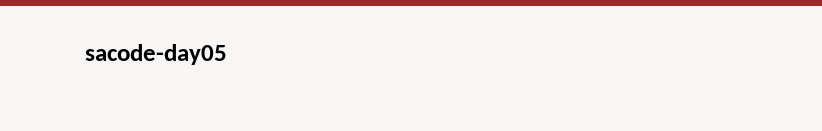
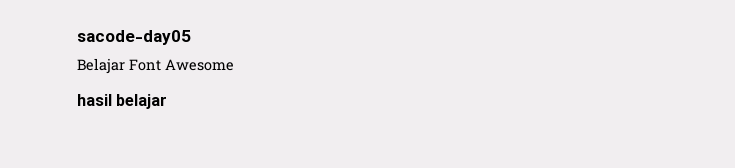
(227, 54) none -> [77,58,234,74] [77,94,168,109] // Belajar Font Awesome // hasil belajar

